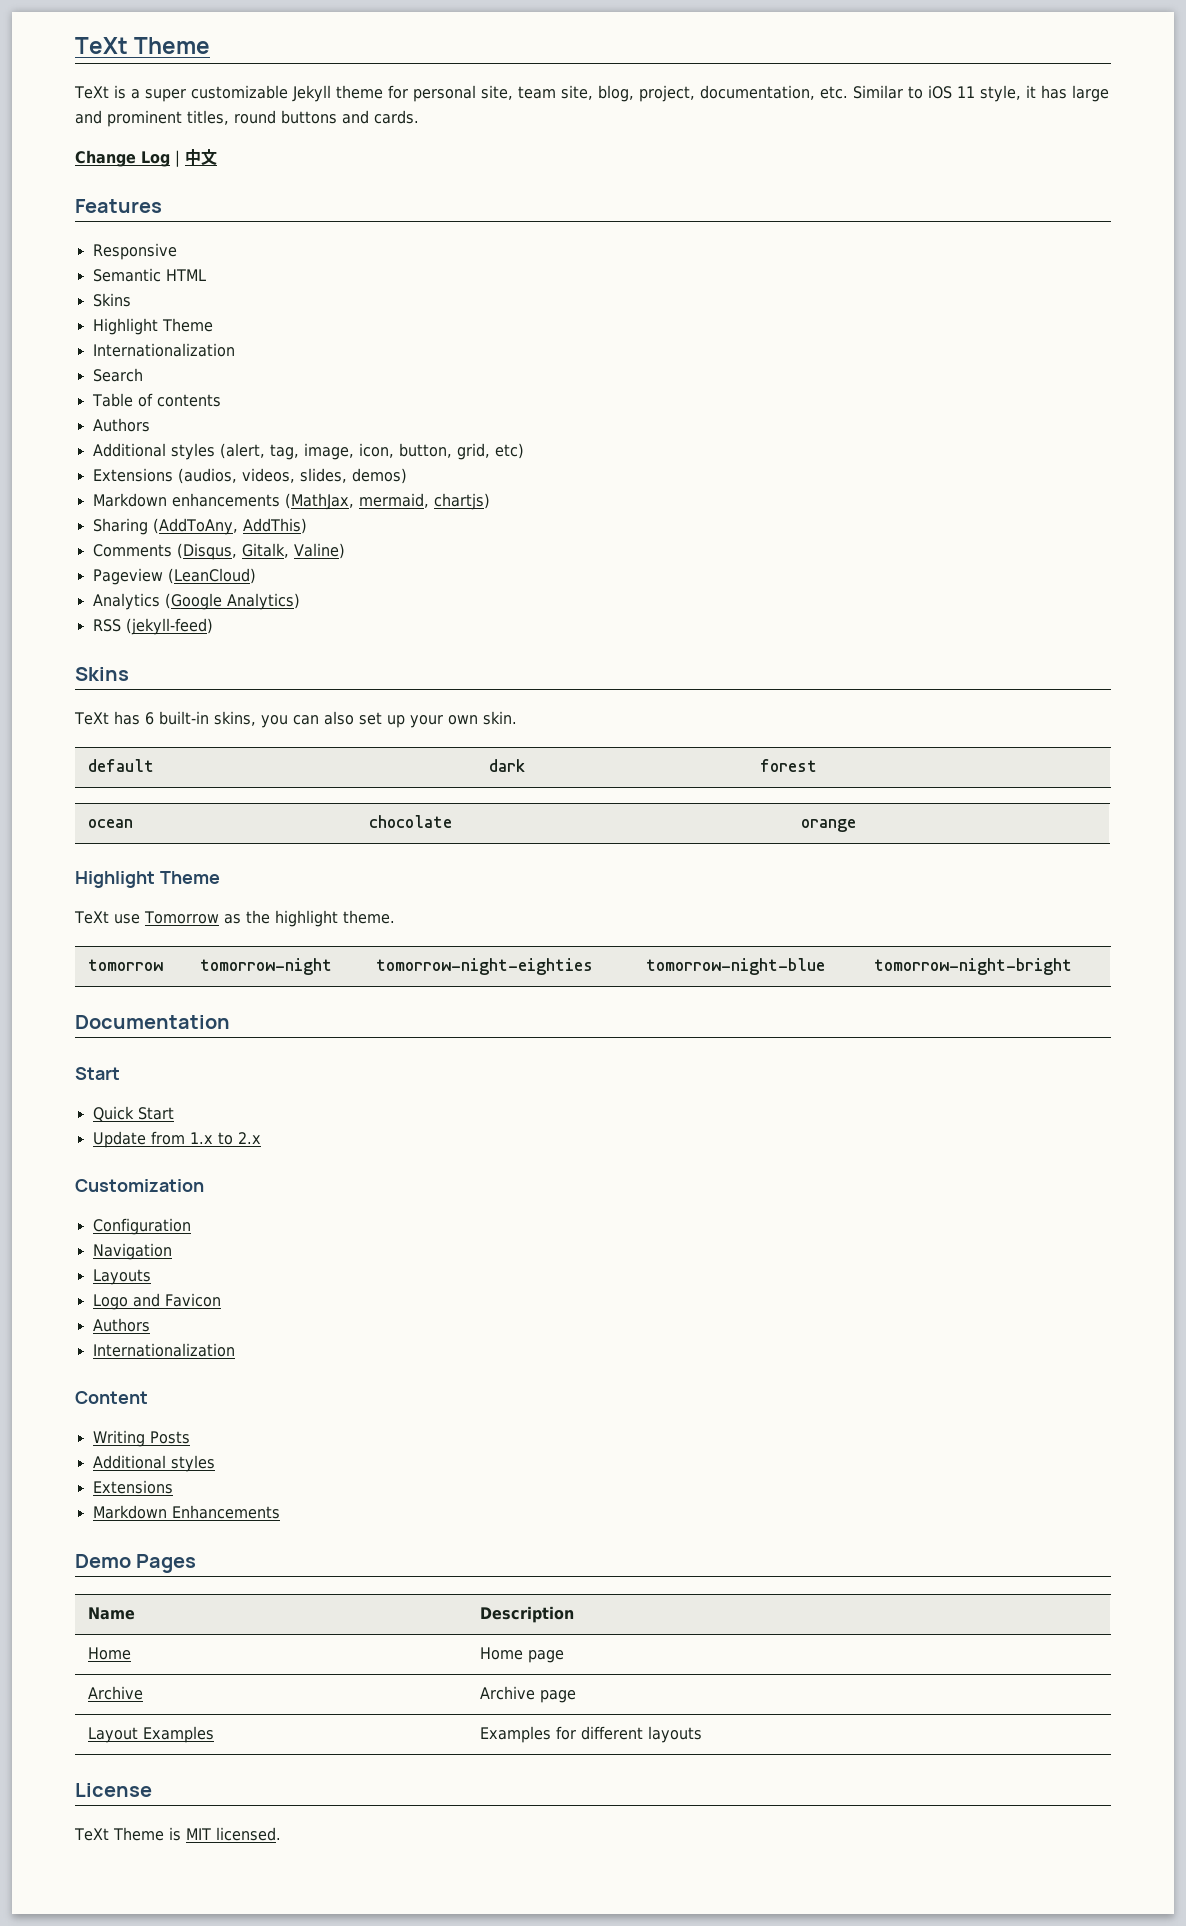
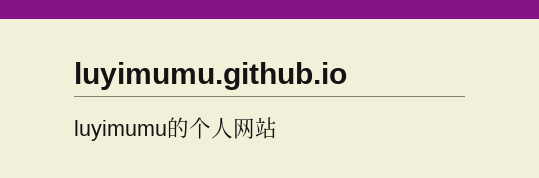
[75,37,211,54] [74,85,1109,102] [75,110,419,127] [75,149,217,167] [75,199,162,213] [92,243,177,260] [92,268,206,282] [92,293,131,307] [92,318,213,335] [92,343,235,357] [92,368,143,382] [91,393,221,407] [92,418,150,432] [92,443,524,460] [92,468,407,484] [92,493,490,510] [92,518,307,535] [92,543,345,560] [92,568,256,585] [92,593,300,610] [92,618,213,635] [75,667,129,681] [74,711,517,728] [87,759,154,772] [488,759,525,772] [759,759,817,772] [87,819,133,828] [368,815,452,828] [800,819,856,832] [75,871,220,888] [74,910,395,927] [87,959,163,971] [199,958,332,975] [375,958,593,975] [645,958,825,975] [873,958,1072,975] [75,1015,230,1029] [75,1067,120,1080] [92,1106,174,1122] [92,1131,261,1148] [75,1179,204,1192] [92,1218,191,1235] [92,1243,172,1260] [92,1269,151,1285] [92,1293,221,1310] [92,1318,150,1332] [92,1343,235,1357] [75,1391,148,1404] [92,1430,190,1447] [92,1455,215,1472] [92,1480,173,1494] [92,1505,280,1519] [75,1554,197,1573] [87,1607,135,1620] [479,1606,574,1623] [87,1647,131,1660] [479,1647,564,1663] [87,1686,143,1700] [479,1686,576,1703] [87,1726,214,1743] [479,1726,702,1743] [75,1783,152,1797] [74,1827,281,1841] TeXt Theme // TeXt is a super customizable Jekyll theme for personal site, team site, blog, project, documentation, etc. Similar to iOS 11 style, it has large and prominent titles, round buttons and cards. // Change Log | 中文 // Features // Responsive // Semantic HTML // Skins // Highlight Theme // Internationalization // Search // Table of contents // Authors // Additional styles (alert, tag, image, icon, button, grid, etc) // Extensions (audios, videos, slides, demos) // Markdown enhancements (MathJax, mermaid, chartjs) // Sharing (AddToAny, AddThis) // Comments (Disqus, Gitalk, Valine) // Pageview (LeanCloud) // Analytics (Google Analytics) // RSS (jekyll-feed) // Skins // TeXt has 6 built-in skins, you can also set up your own skin. // default | dark | forest // ocean | chocolate | orange // Highlight Theme // TeXt use Tomorrow as the highlight theme. // tomorrow | tomorrow-night | tomorrow-night-eighties | tomorrow-night-blue | tomorrow-night-bright // Documentation // Start // Quick Start // Update from 1.x to 2.x // Customization // Configuration // Navigation // Layouts // Logo and Favicon // Authors // Internationalization // Content // Writing Posts // Additional styles // Extensions // Markdown Enhancements // Demo Pages // Name | Description // Home | Home page // Archive | Archive page // Layout Examples | Examples for different layouts // License // TeXt Theme is MIT licensed. -> [74,62,347,90] [74,117,277,141] luyimumu.github.io // luyimumu的个人网站

